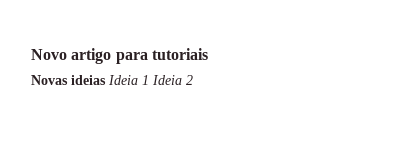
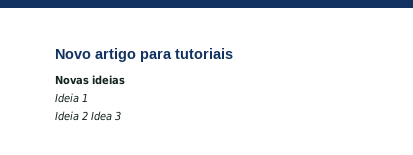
(106, 80) none -> (125, 80) //
(149, 80) none -> (88, 97) //
(193, 80) none -> [91,111,121,121] Idea 3

